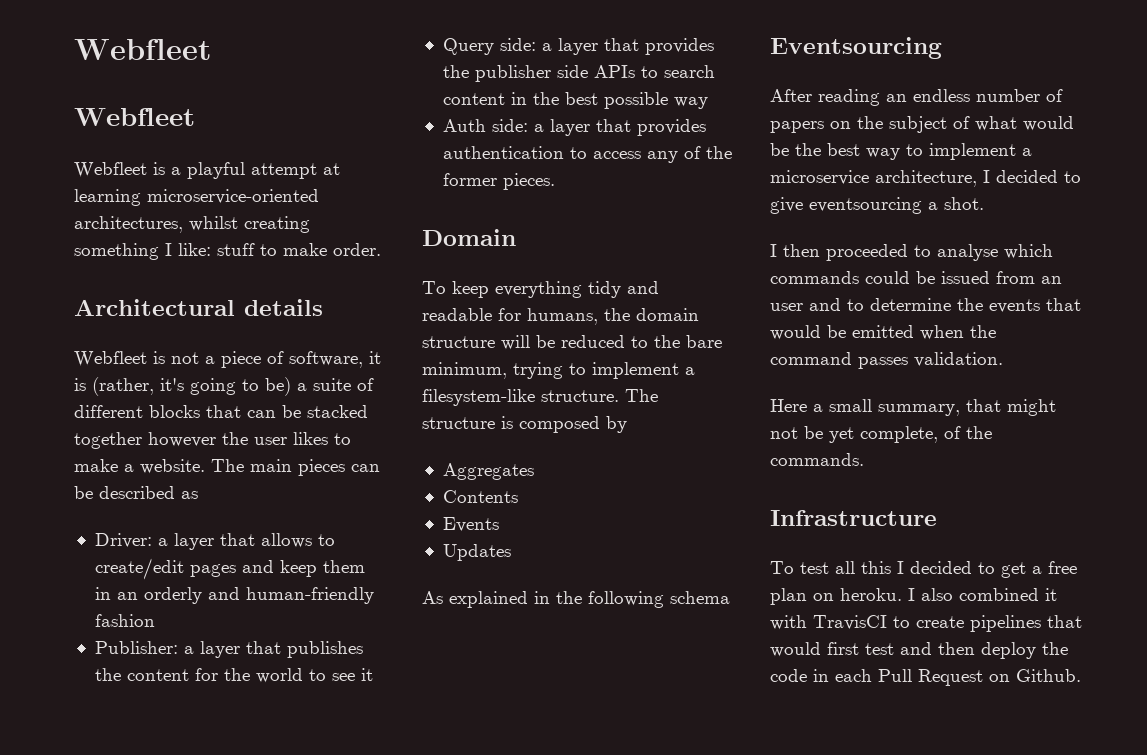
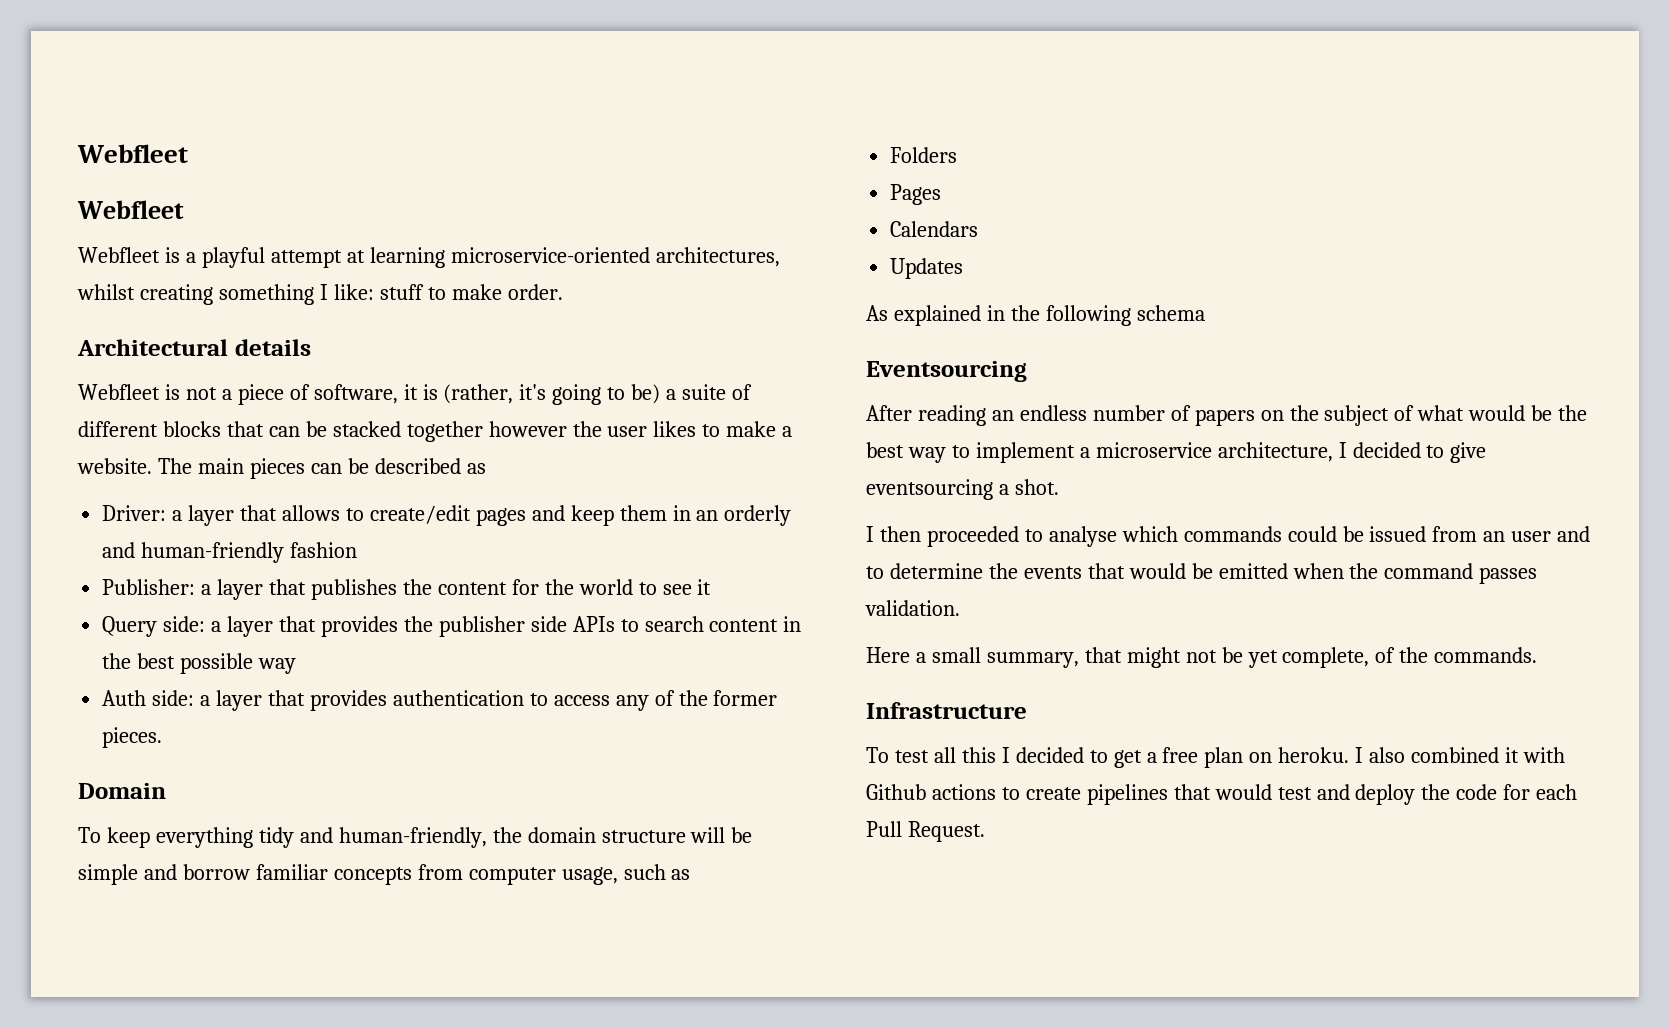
[422,308,598,325] readable for humans, -> [338,827,487,848] human-friendly,
[561,335,722,348] [422,362,695,379] [422,389,658,406] [422,416,627,433] [442,463,534,480] [442,490,518,503] [442,517,499,532] reduced to the bare minimum, trying to implement a filesystem-like structure. The structure is composed by // Aggregates // Contents // Events -> [78,864,691,885] [890,147,958,163] [890,184,942,205] [890,221,979,237] simple and borrow familiar concepts from computer usage, such as // Folders // Pages // Calendars
[813,615,887,630] TravisCI -> [866,784,996,800] Github actions
[827,642,859,655] first -> (1272, 792) none
[938,642,975,655] then -> (1350, 792) none
[813,669,829,682] in -> [1503,784,1531,800] for
[918,669,1081,686] Request on Github. -> [907,821,985,842] Request.

